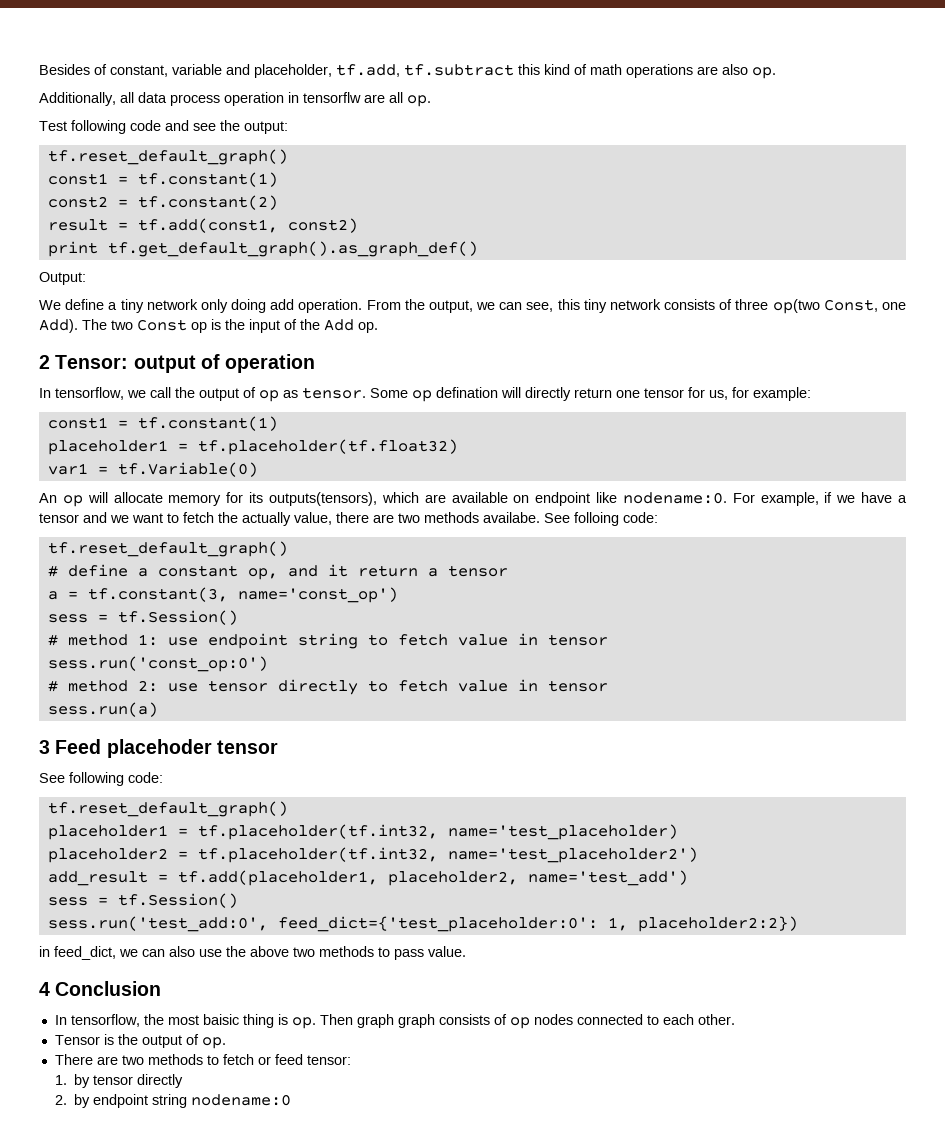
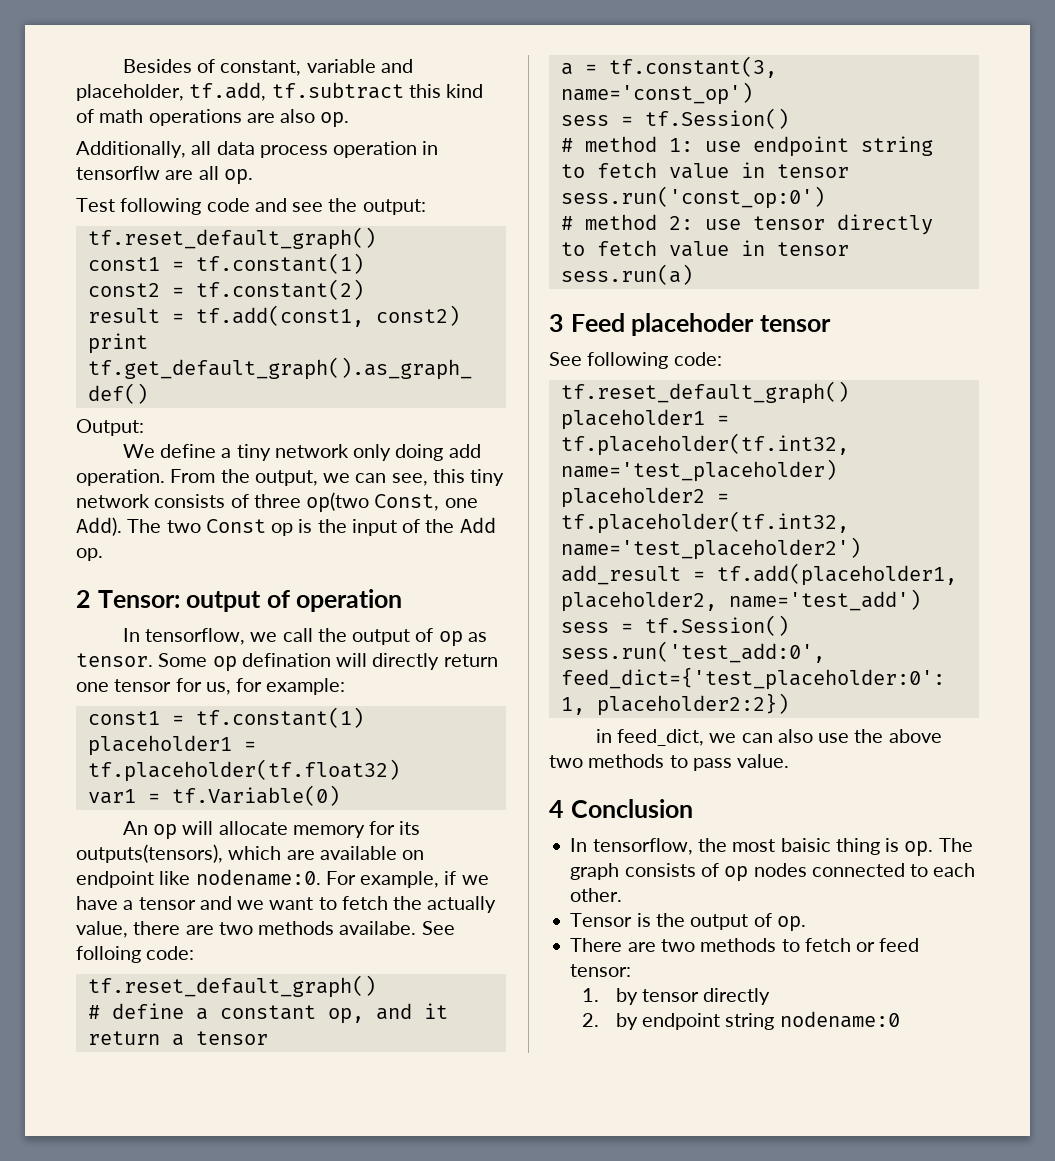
[319,1014,394,1028] Then graph -> [938,838,973,852] The

